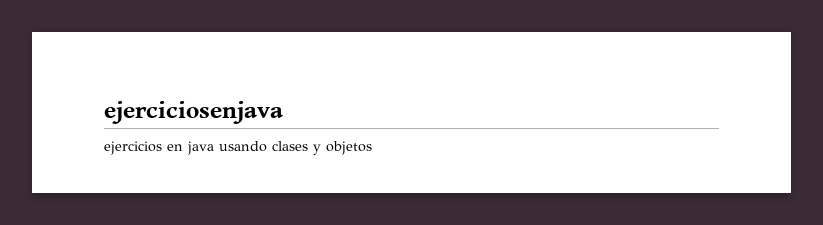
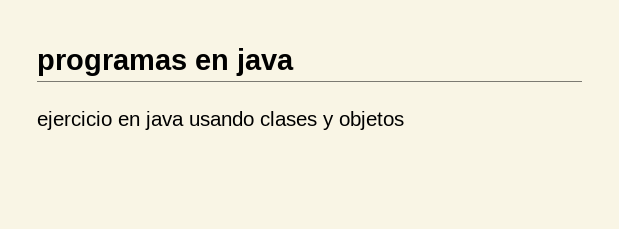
[104,101,283,124] [104,141,162,155] ejerciciosenjava // ejercicios -> [37,48,294,76] [37,111,112,130] programas en java // ejercicio

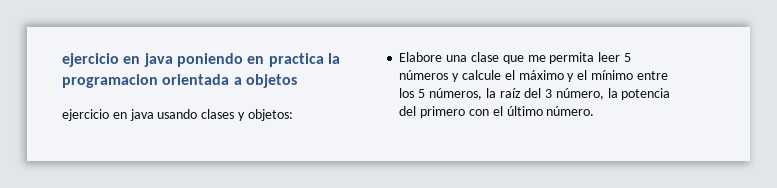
[37,48,294,76] programas en java -> [62,53,340,67] [62,74,297,88] ejercicio en java poniendo en practica la programacion orientada a objetos
[339,111,404,130] objetos -> [247,109,293,121] [399,52,631,64] [399,70,668,82] [399,88,671,100] [399,106,595,118] objetos: // Elabore una clase que me permita leer 5 números y calcule el máximo y el mínimo entre los 5 números, la raíz del 3 número, la potencia del primero con el último número.

